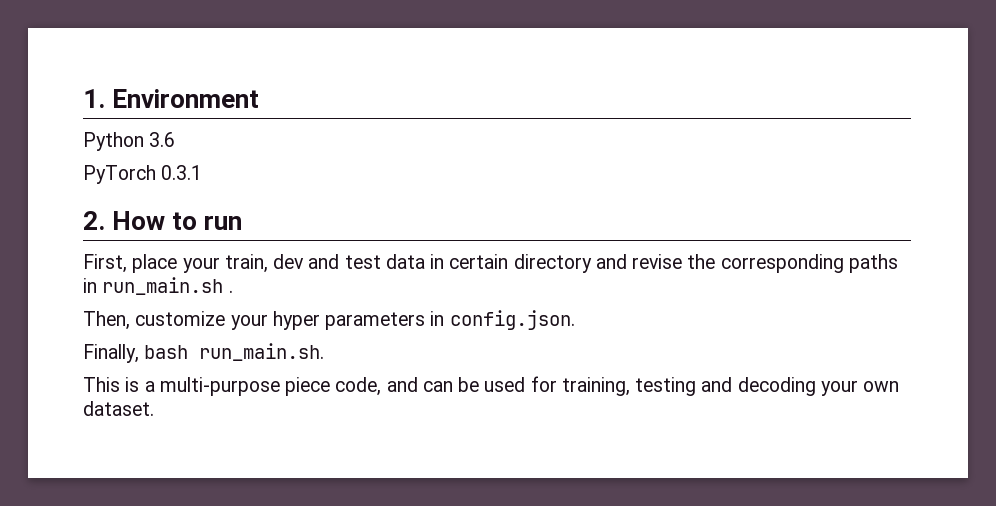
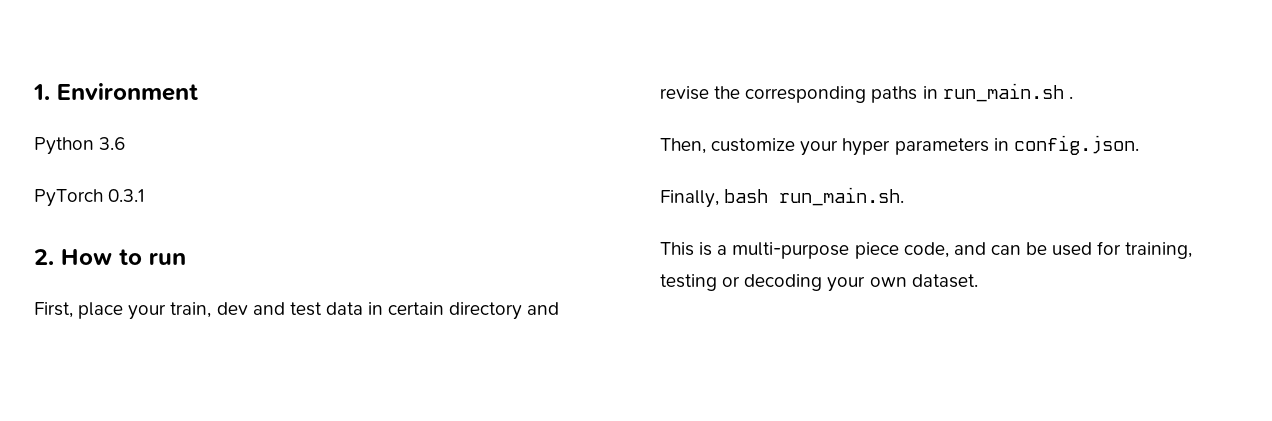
[701,377,733,392] and -> [722,276,741,287] or

